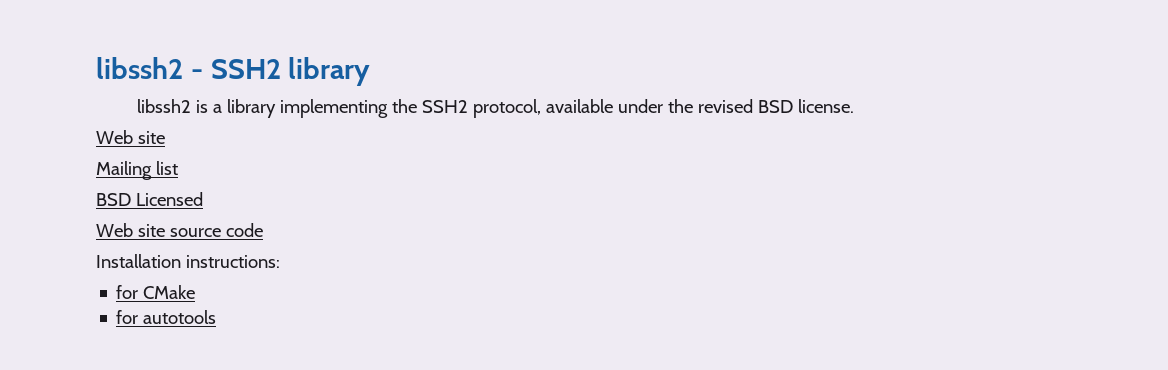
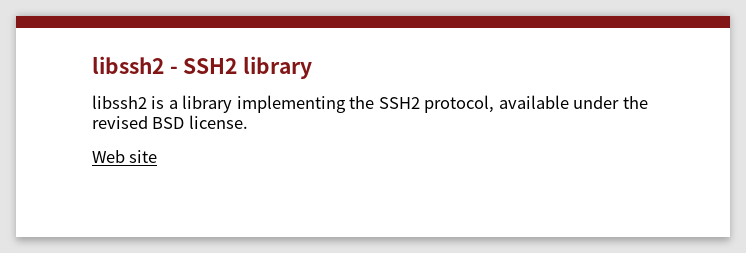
[96,161,178,180] [96,192,203,206] [96,223,263,237] [96,254,280,268] [116,285,196,299] [116,310,217,324] // Mailing list // BSD Licensed // Web site source code // Installation instructions: // for CMake // for autotools -> (158, 156) none

